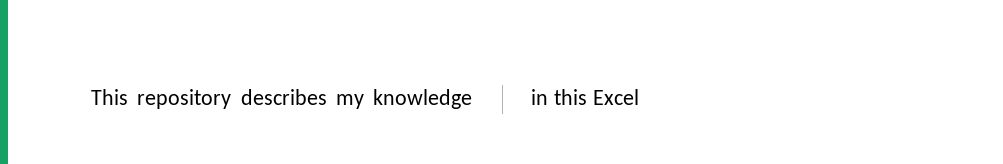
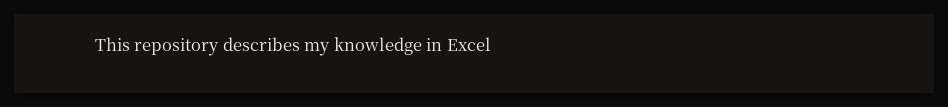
[553,89,587,105] this -> (443, 44) none

